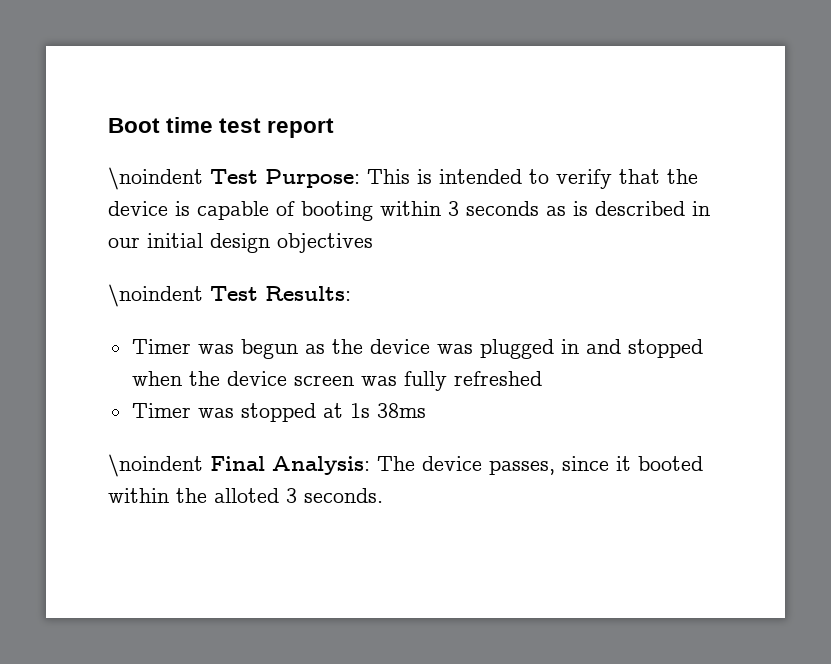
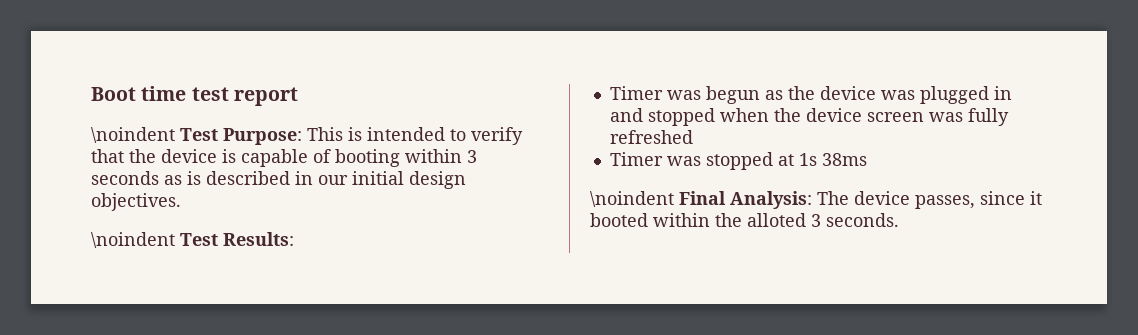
[277,233,373,253] objectives -> [91,193,181,211] objectives.

